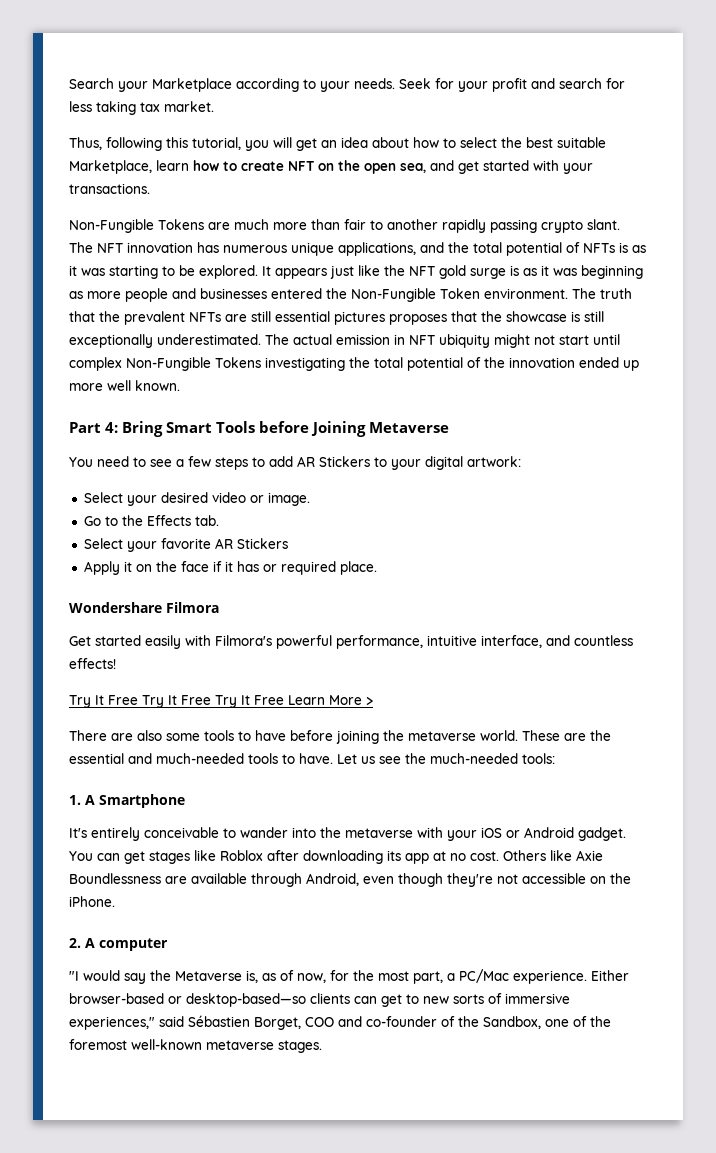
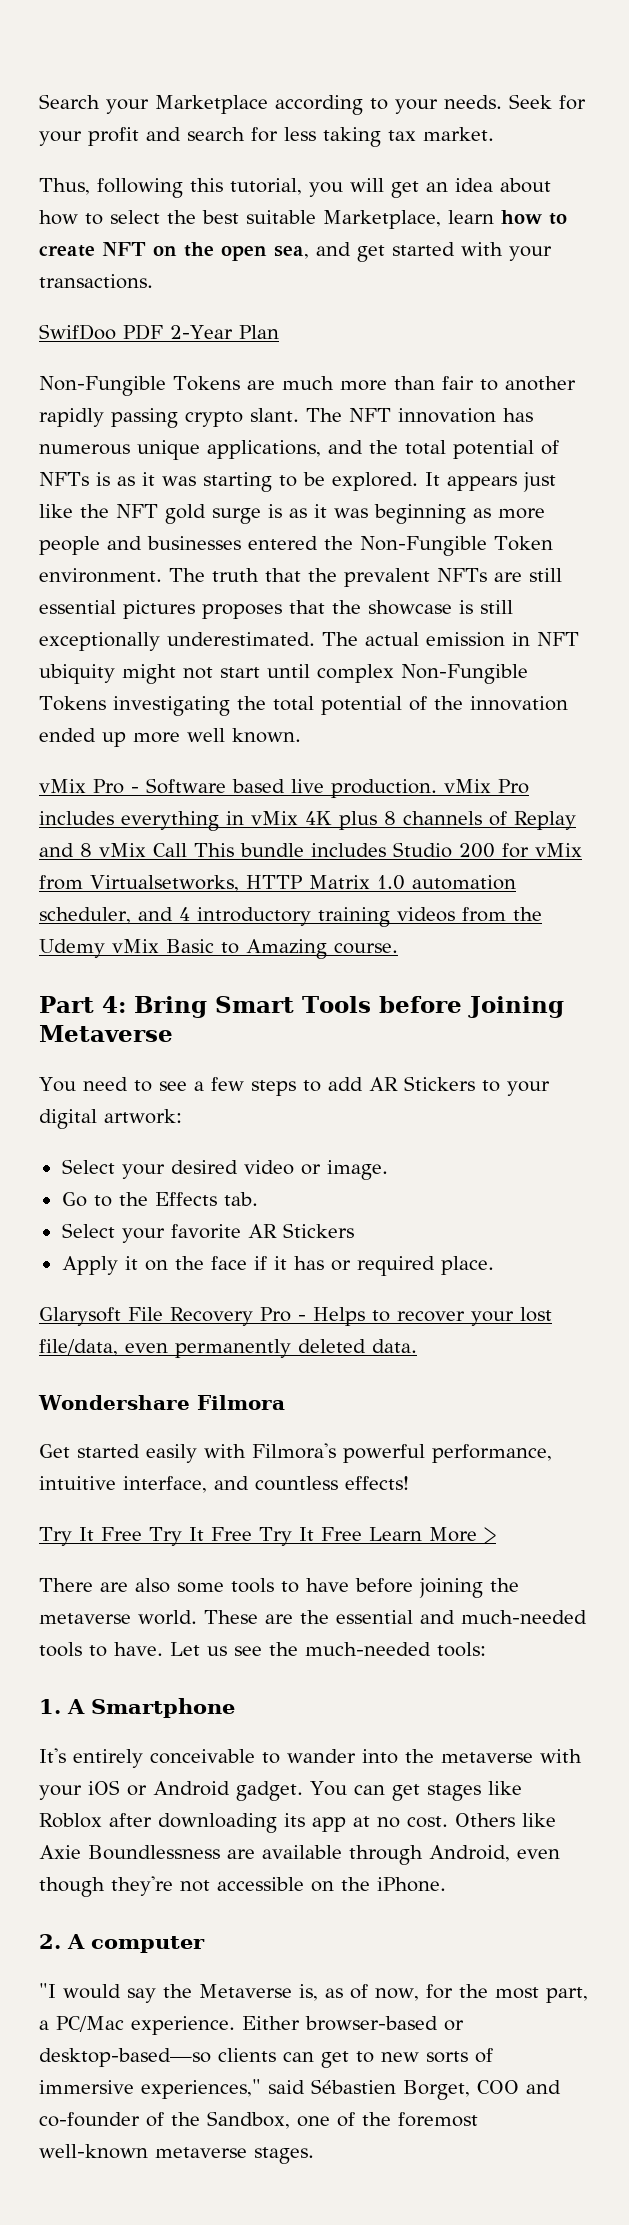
(150, 188) none -> [39,324,279,340] // SwifDoo PDF 2-Year Plan
(180, 385) none -> [39,778,529,798] [39,811,576,831] [39,842,582,858] [39,875,516,892] [39,907,542,927] [39,939,398,959] // vMix Pro - Software based live production. vMix Pro includes everything in vMix 4K plus 8 channels of Replay and 8 vMix Call This bundle includes Studio 200 for vMix from Virtualsetworks, HTTP Matrix 1.0 automation scheduler, and 4 introductory training videos from the Udemy vMix Basic to Amazing course.
(377, 568) none -> [39,1307,552,1326] [39,1339,417,1358] // Glarysoft File Recovery Pro - Helps to recover your lost file/data, even permanently deleted data.

